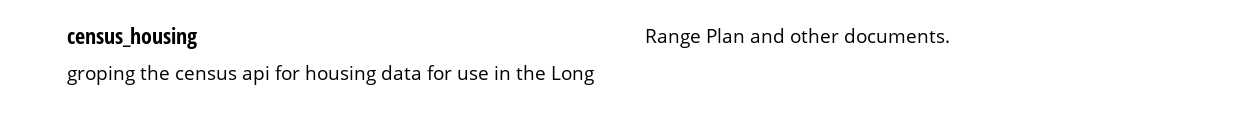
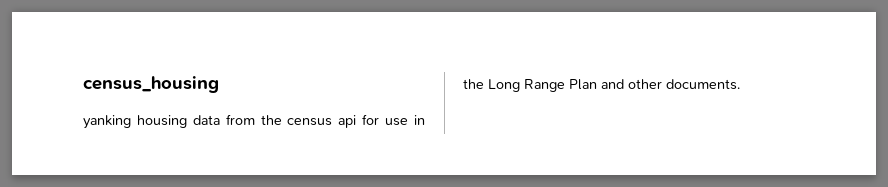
[67,65,135,85] groping -> [83,114,255,129] yanking housing data from
[305,65,452,85] housing data for -> (380, 119) none

